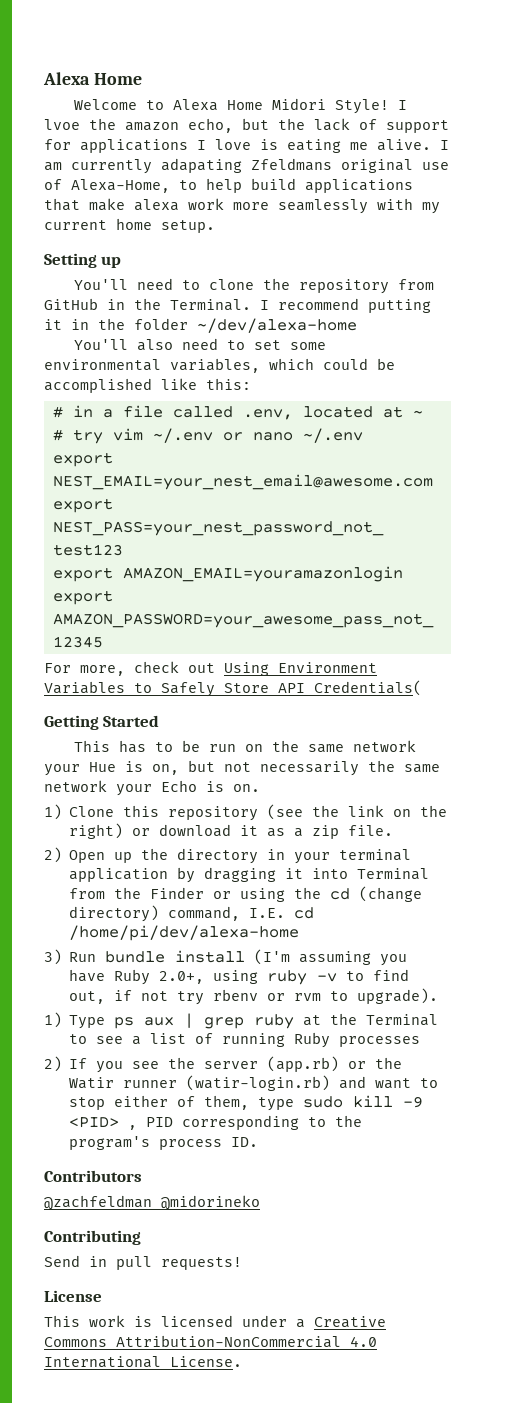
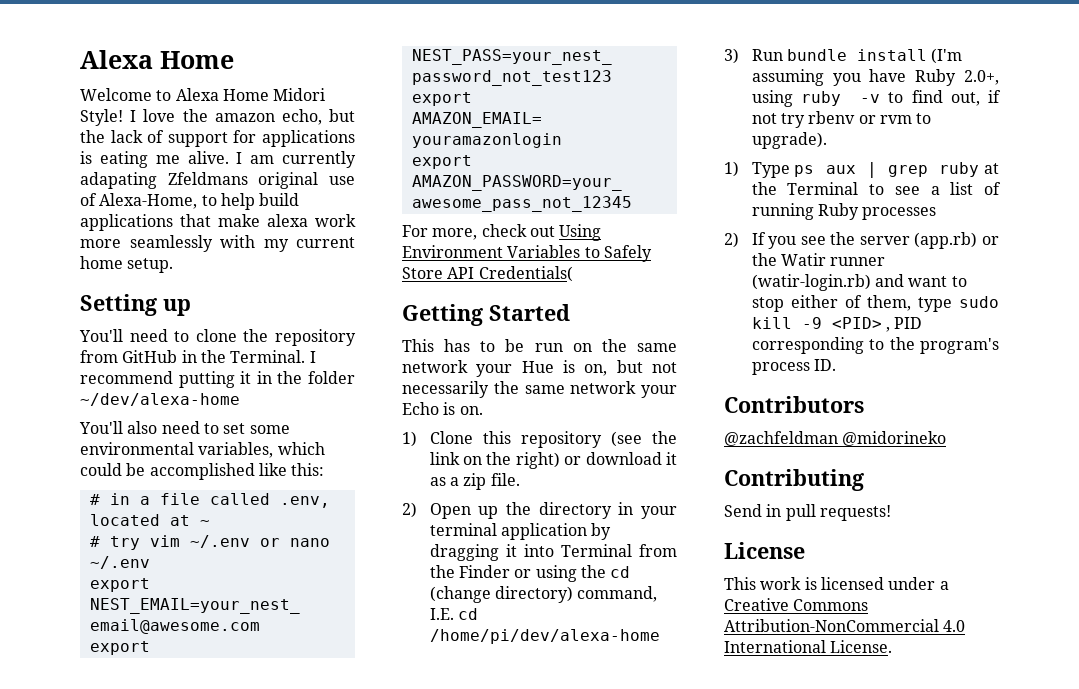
[44,119,80,130] lvoe -> [143,109,176,122] love
[197,139,251,150] I love -> (355, 138) none

